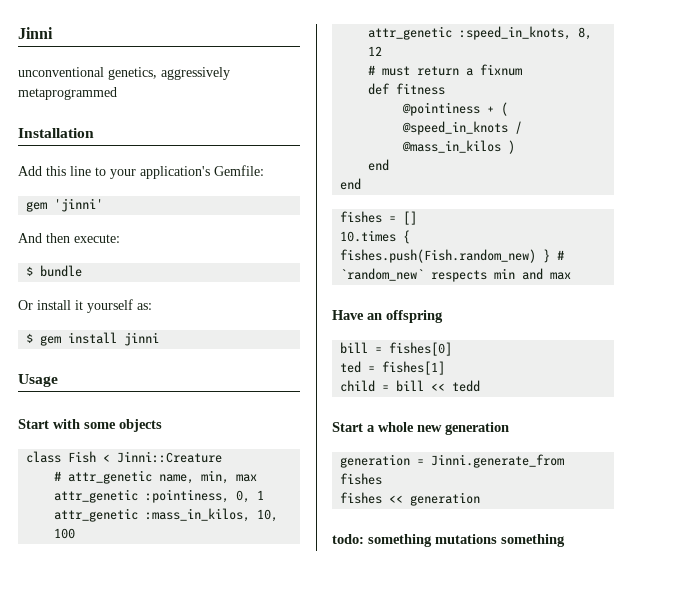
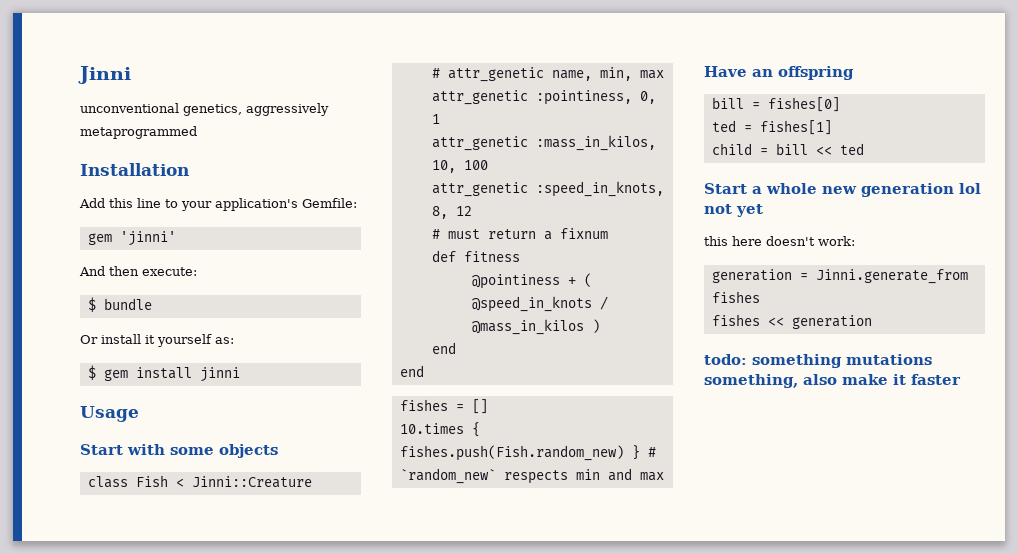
[452,380,481,392] tedd -> [839,143,864,155] ted
(509, 428) none -> [959,183,981,194] [704,204,763,217] [704,236,855,246] lol not yet // this here doesn't work:
[501,534,565,547] something -> [704,374,961,388] something, also make it faster

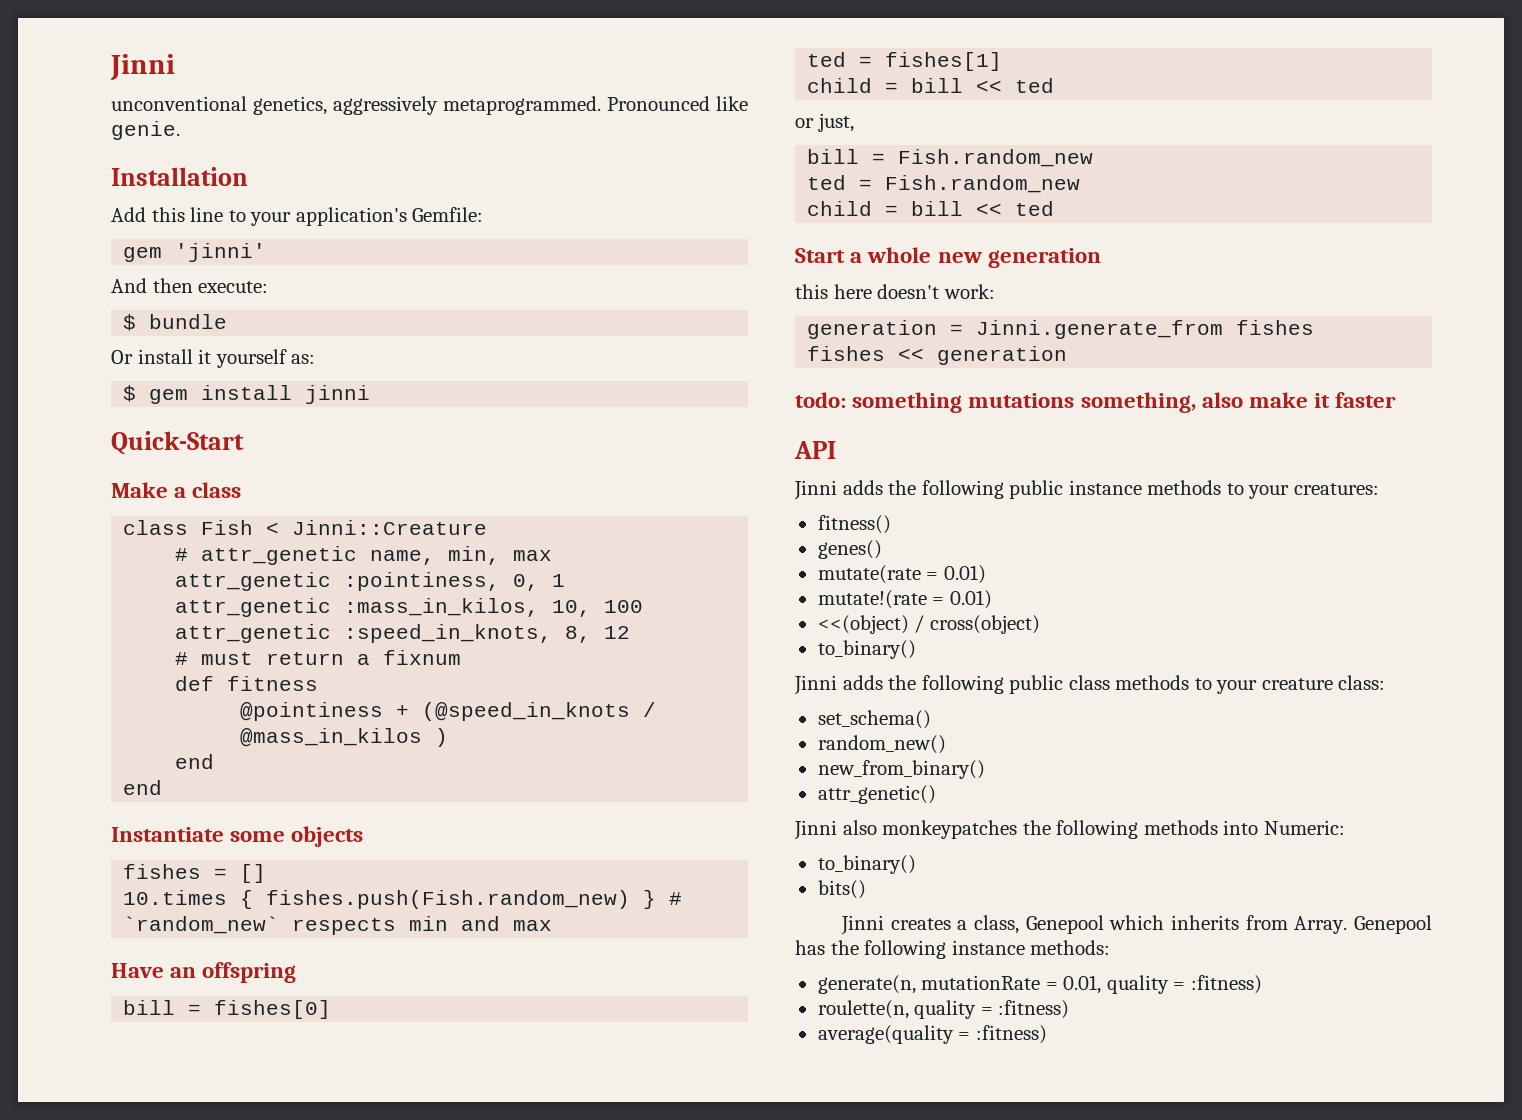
[80,126,197,139] metaprogrammed -> [443,96,748,115] [111,121,180,140] metaprogrammed. Pronounced like genie.
[80,406,139,422] [80,444,278,458] Usage // Start with some objects -> [111,431,244,455] [111,482,242,498] Quick-Start // Make a class
[583,273,592,287] [471,296,592,312] ( @speed_in_knots -> [422,702,631,721] (@speed_in_knots
(424, 371) none -> [111,826,364,847] // Instantiate some objects
(864, 149) none -> [795,113,854,132] [807,149,1094,167] [807,175,1081,193] [807,201,1055,216] // or just, // bill = Fish.random_new // ted = Fish.random_new // child = bill << ted
[959,183,981,194] [704,204,763,217] lol not yet -> (1101, 258) none
(961, 379) none -> [794,441,836,459] [794,480,1379,500] [817,515,891,534] [817,540,882,559] [817,565,986,584] [817,590,992,609] [817,615,1040,634] [817,640,916,659] [794,675,1386,695] [817,710,931,729] [817,735,946,754] [817,760,985,779] [817,785,936,804] [794,820,1345,840] [817,855,916,874] [817,880,866,899] [840,915,1432,935] [795,940,1111,959] [817,975,1262,994] [817,1000,1070,1019] [817,1025,1047,1044] // API // Jinni adds the following public instance methods to your creatures: // fitness() // genes() // mutate(rate = 0.01) // mutate!(rate = 0.01) // <<(object) / cross(object) // to_binary() // Jinni adds the following public class methods to your creature class: // set_schema() // random_new() // new_from_binary() // attr_genetic() // Jinni also monkeypatches the following methods into Numeric: // to_binary() // bits() // Jinni creates a class, Genepool which inherits from Array. Genepool has the following instance methods: // generate(n, mutationRate = 0.01, quality = :fitness) // roulette(n, quality = :fitness) // average(quality = :fitness)

